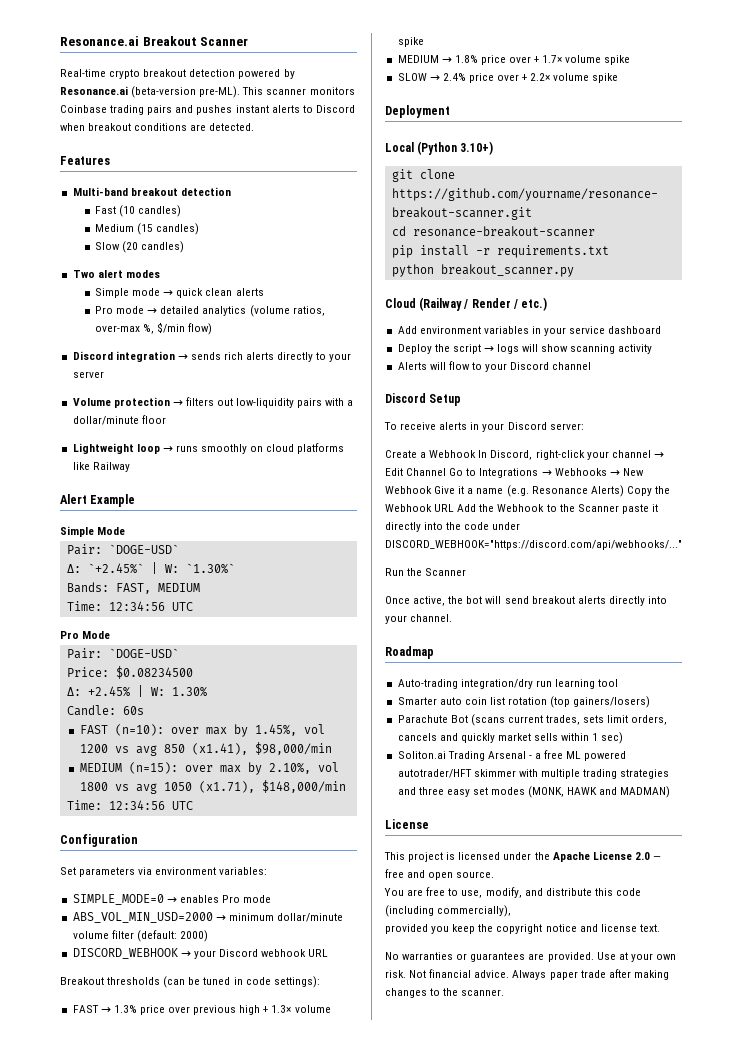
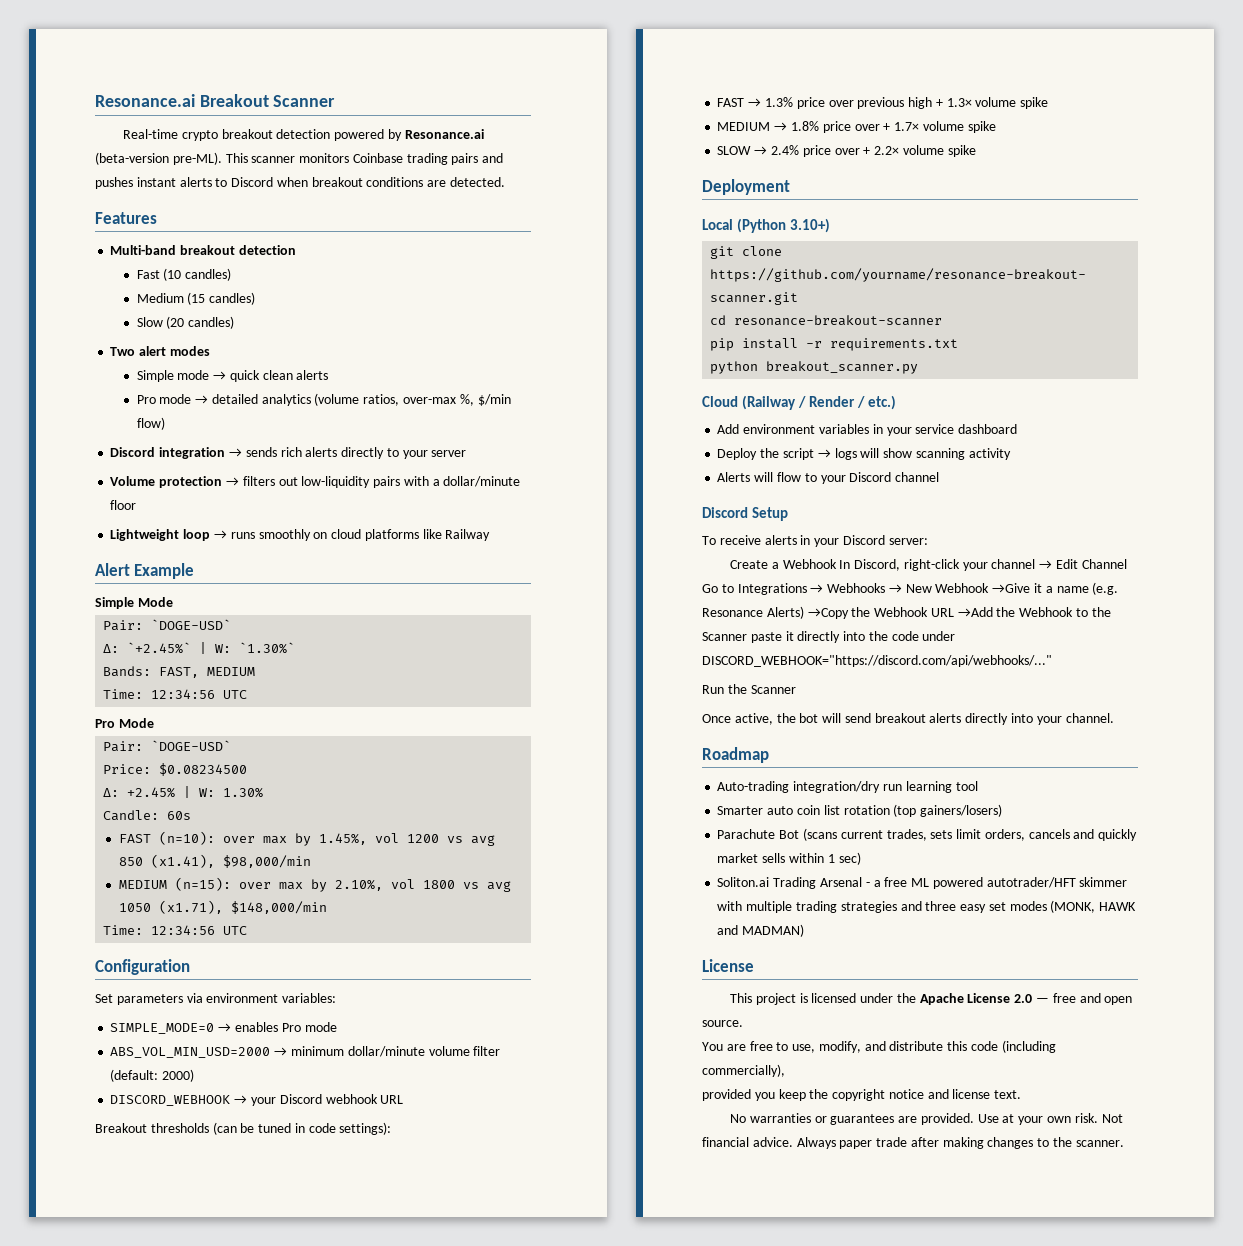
[434,486,456,494] Give -> [992,583,1031,593] →Give
[626,486,652,496] Copy -> [807,608,849,619] →Copy
[457,504,477,512] Add -> [957,607,993,617] →Add

